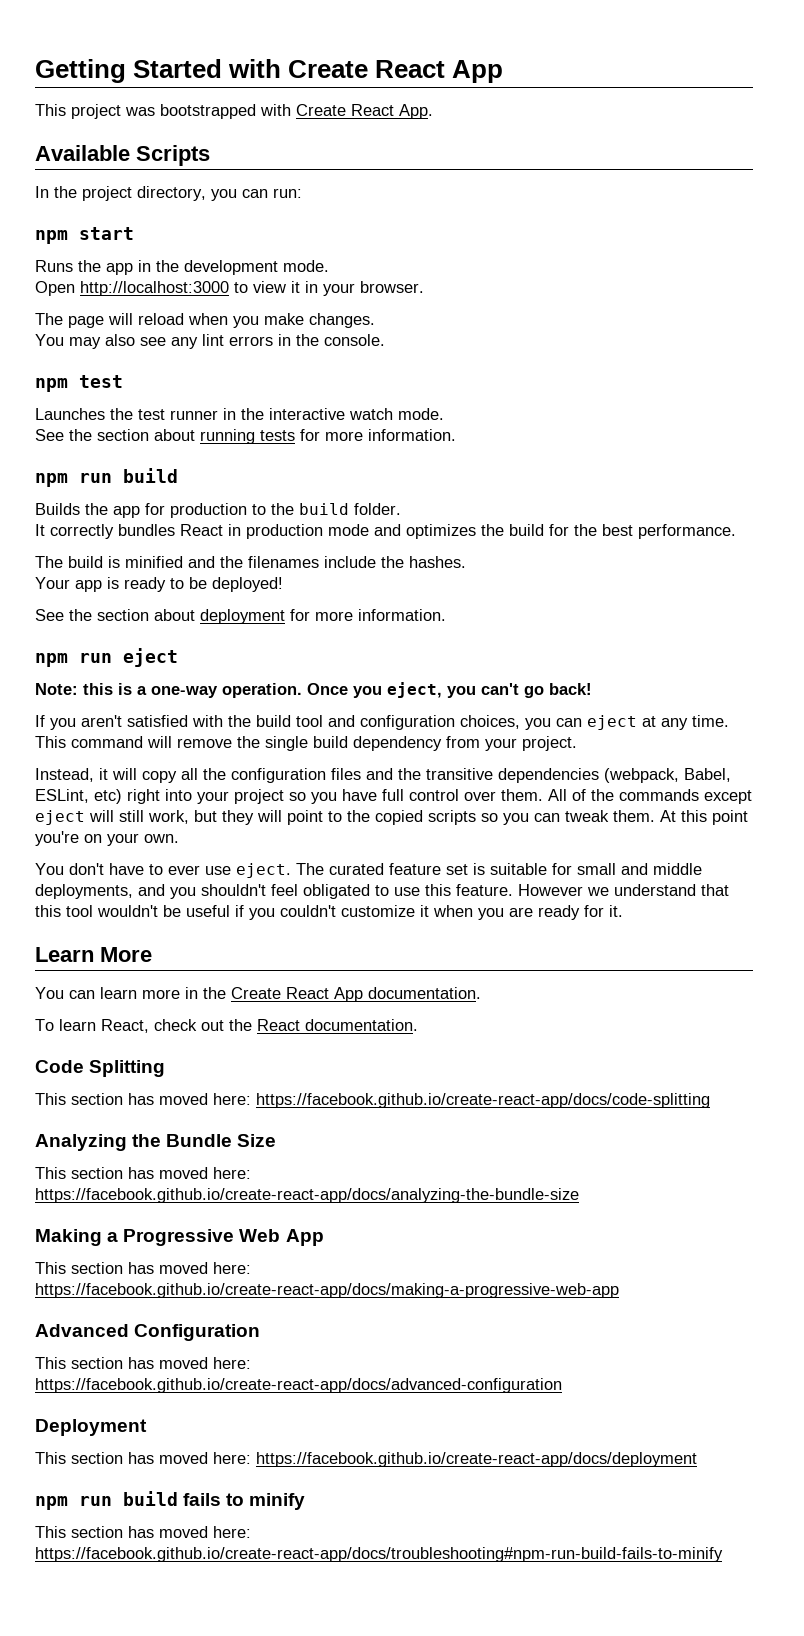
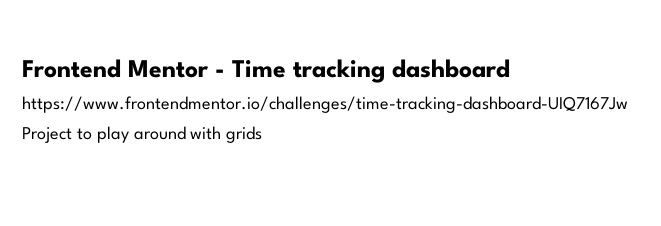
[35,59,504,83] [35,104,433,119] [35,145,210,166] [35,186,302,201] [35,227,134,244] [35,260,329,275] [35,281,424,296] [35,313,375,328] [35,334,385,349] [35,375,123,392] [35,408,444,420] [35,429,456,444] [35,468,178,487] [35,503,401,518] [35,524,736,539] [35,556,466,568] [35,577,283,592] [35,609,446,624] [35,648,178,667] [35,682,592,698] [35,715,729,730] [35,736,577,751] [35,768,731,783] [35,789,752,804] [35,810,748,825] [35,831,179,846] [35,863,702,878] [35,884,729,899] [35,905,623,920] [35,947,152,962] [35,987,481,1002] [35,1019,418,1033] [35,1060,166,1077] [35,1093,710,1108] [35,1134,277,1151] [35,1167,251,1179] [35,1188,579,1203] [35,1229,324,1246] [35,1262,251,1274] [35,1283,619,1298] [35,1324,261,1341] [35,1357,251,1369] [35,1378,562,1393] [35,1419,147,1436] [35,1452,697,1467] [35,1491,306,1510] [35,1526,251,1538] [35,1547,723,1562] Getting Started with Create React App // This project was bootstrapped with Create React App. // Available Scripts // In the project directory, you can run: // npm start // Runs the app in the development mode. // Open http://localhost:3000 to view it in your browser. // The page will reload when you make changes. // You may also see any lint errors in the console. // npm test // Launches the test runner in the interactive watch mode. // See the section about running tests for more information. // npm run build // Builds the app for production to the build folder. // It correctly bundles React in production mode and optimizes the build for the best performance. // The build is minified and the filenames include the hashes. // Your app is ready to be deployed! // See the section about deployment for more information. // npm run eject // Note: this is a one-way operation. Once you eject, you can't go back! // If you aren't satisfied with the build tool and configuration choices, you can eject at any time. This command will remove the single build dependency from your project. // Instead, it will copy all the configuration files and the transitive dependencies (webpack, Babel, ESLint, etc) right into your project so you have full control over them. All of the commands except eject will still work, but they will point to the copied scripts so you can tweak them. At this point you're on your own. // You don't have to ever use eject. The curated feature set is suitable for small and middle deployments, and you shouldn't feel obligated to use this feature. However we understand that this tool wouldn't be useful if you couldn't customize it when you are ready for it. // Learn More // You can learn more in the Create React App documentation. // To learn React, check out the React documentation. // Code Splitting // This section has moved here: https://facebook.github.io/create-react-app/docs/code-splitting // Analyzing the Bundle Size // This section has moved here: https://facebook.github.io/create-react-app/docs/analyzing-the-bundle-size // Making a Progressive Web App // This section has moved here: https://facebook.github.io/create-react-app/docs/making-a-progressive-web-app // Advanced Configuration // This section has moved here: https://facebook.github.io/create-react-app/docs/advanced-configuration // Deployment // This section has moved here: https://facebook.github.io/create-react-app/docs/deployment // npm run build fails to minify // This section has moved here: https://facebook.github.io/create-react-app/docs/troubleshooting#npm-run-build-fails-to-minify -> [22,59,510,83] [22,96,628,113] [22,126,263,143] Frontend Mentor - Time tracking dashboard // https://www.frontendmentor.io/challenges/time-tracking-dashboard-UIQ7167Jw // Project to play around with grids

